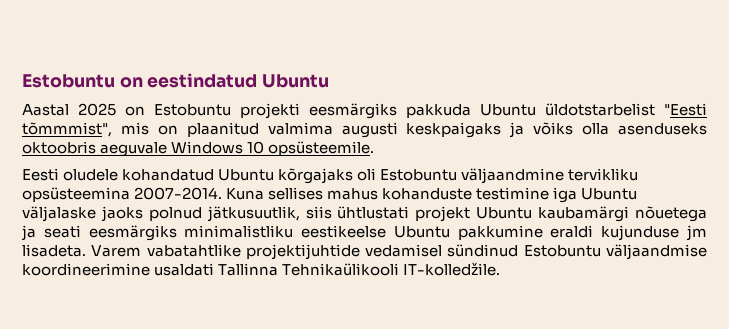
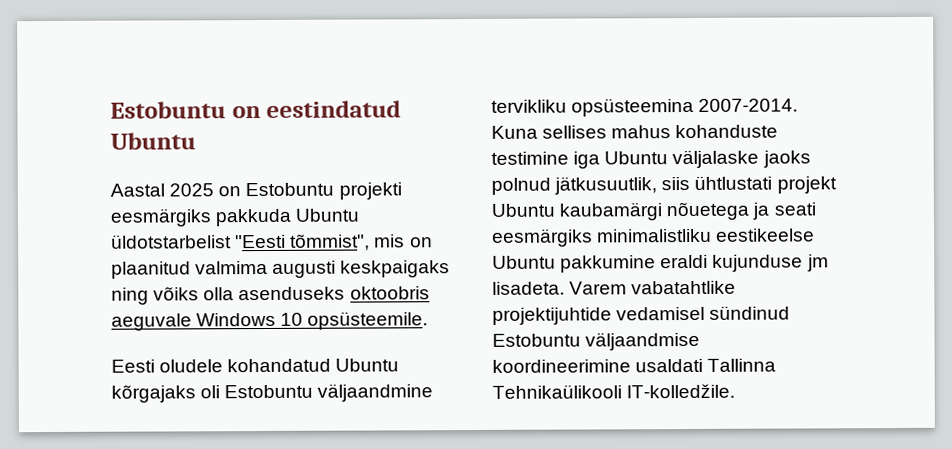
[22,122,112,137] tõmmmist", -> [290,233,371,251] tõmmist",
[509,122,525,138] ja -> [111,287,149,305] ning

